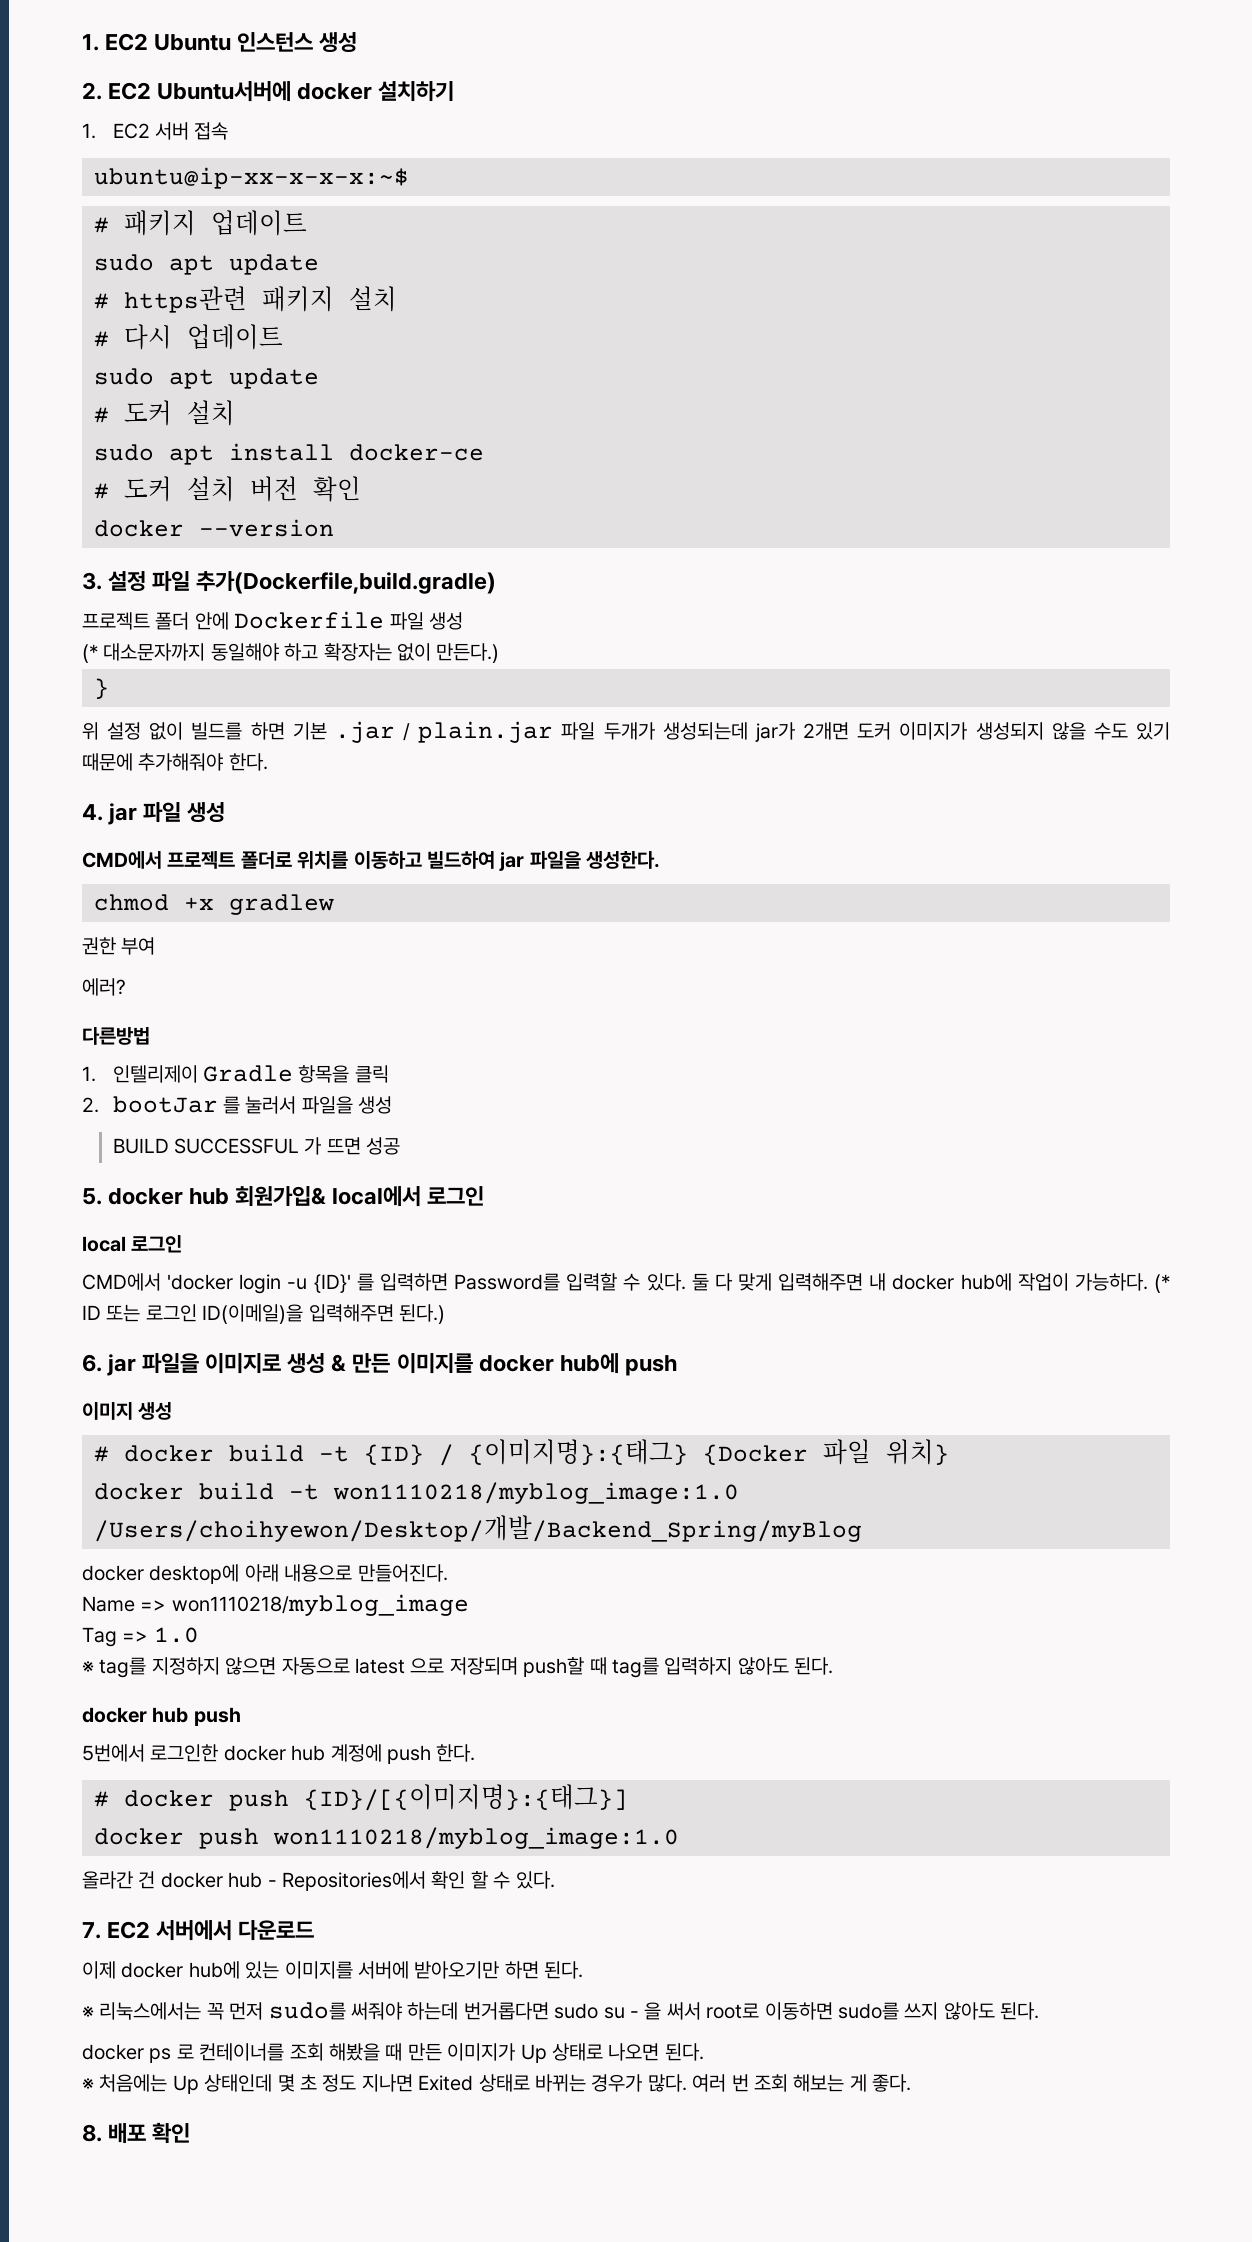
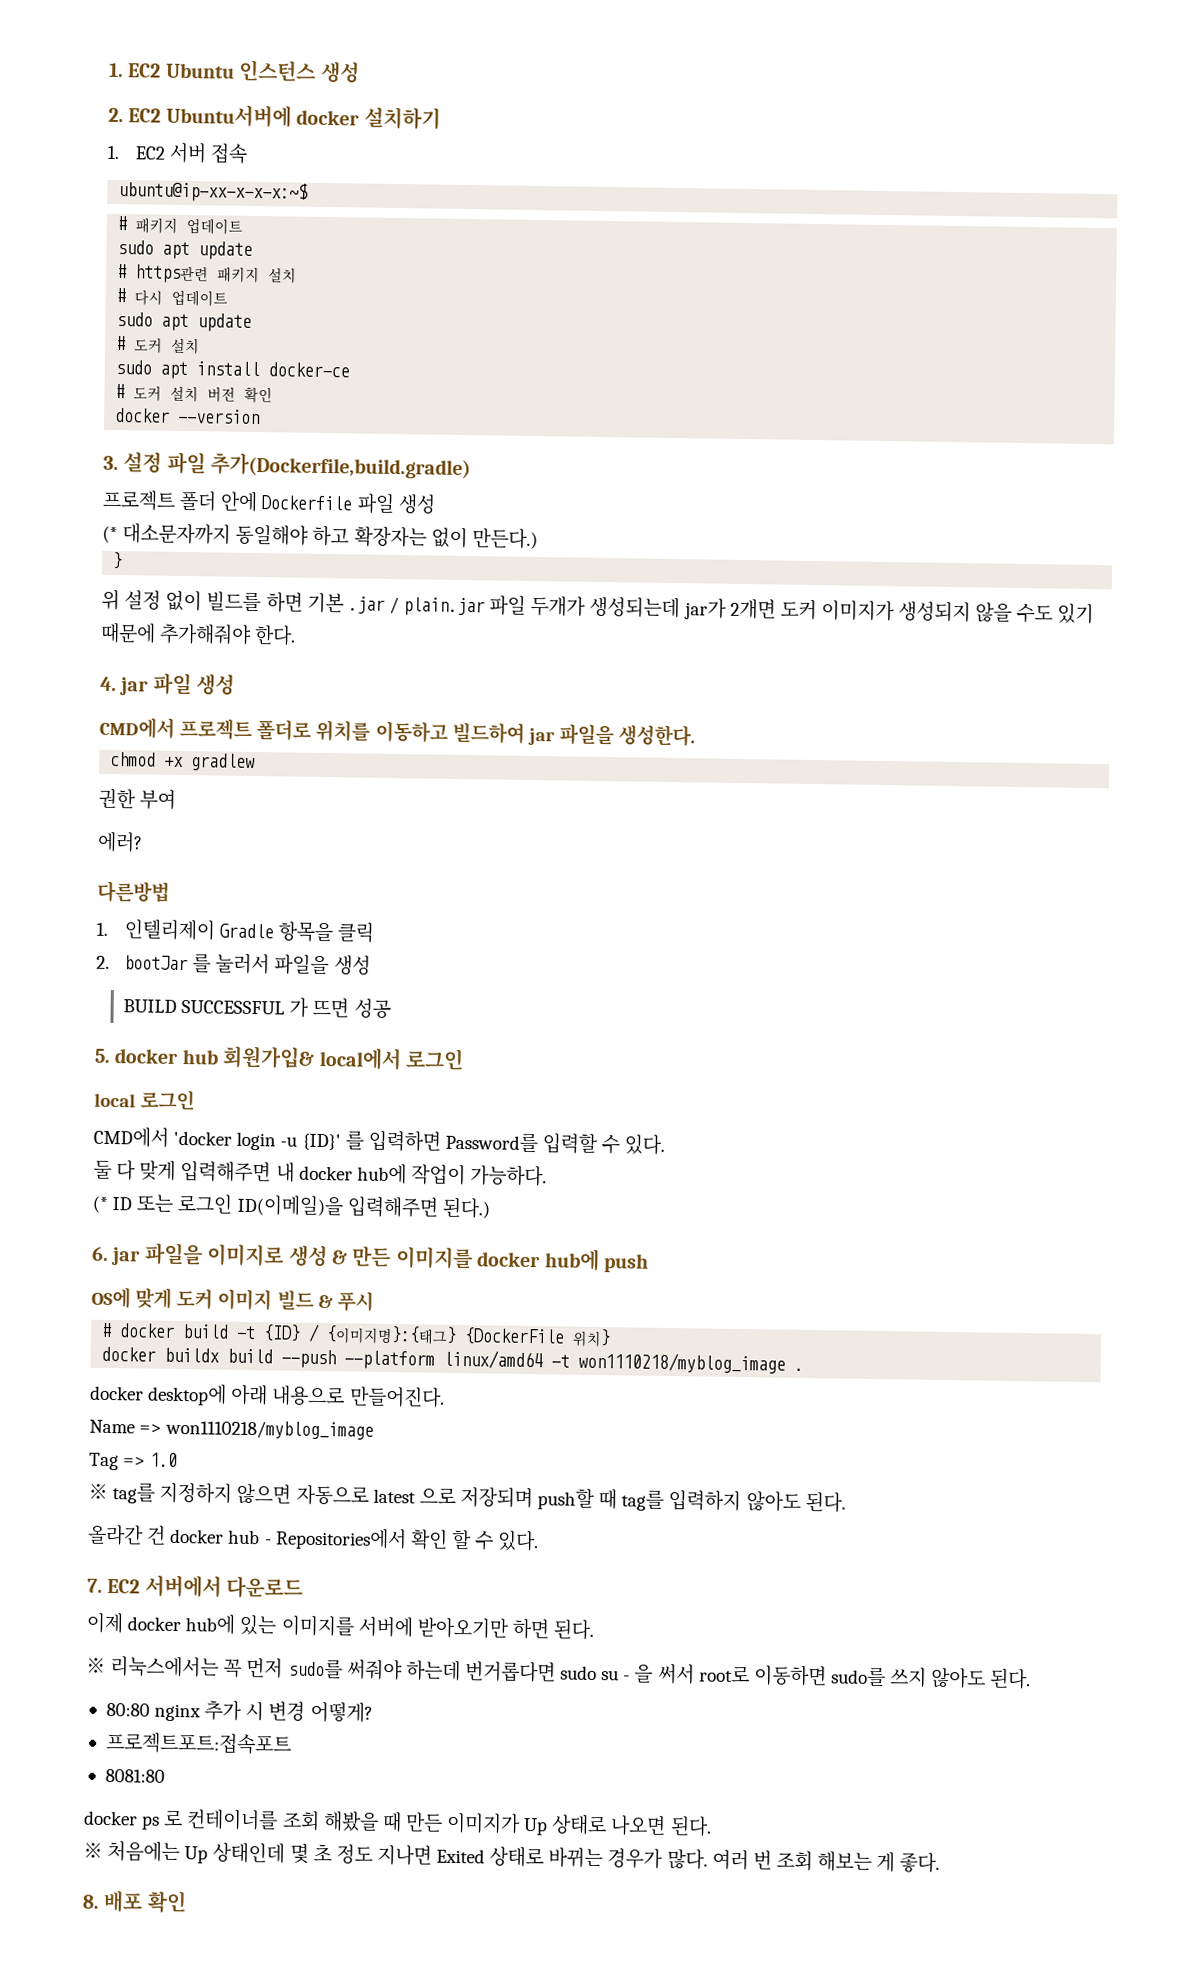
(686, 1282) none -> (666, 1144) //
(1148, 1282) none -> (548, 1176) //
[82,1402,173,1420] 이미지 생성 -> [91,1286,374,1312] OS에 맞게 도커 이미지 빌드 & 푸시
[703,1439,871,1465] {Docker 파일 -> [464,1327,566,1346] {DockerFile
[199,1482,739,1504] [94,1515,862,1542] build -t won1110218/myblog_image:1.0 /Users/choihyewon/Desktop/개발/Backend_Spring/myBlog -> [164,1347,805,1374] buildx build --push --platform linux/amd64 -t won1110218/myblog_image .
[82,1707,241,1726] [82,1744,476,1764] [94,1784,628,1811] [94,1827,679,1849] // docker hub push // 5번에서 로그인한 docker hub 계정에 push 한다. // # docker push {ID}/[{이미지명}:{태그}] // docker push won1110218/myblog_image:1.0 -> (846, 1502) none
(1040, 2011) none -> [105,1700,373,1723] [105,1731,292,1755] [104,1768,165,1783] // 80:80 nginx 추가 시 변경 어떻게? // 프로젝트포트:접속포트 // 8081:80

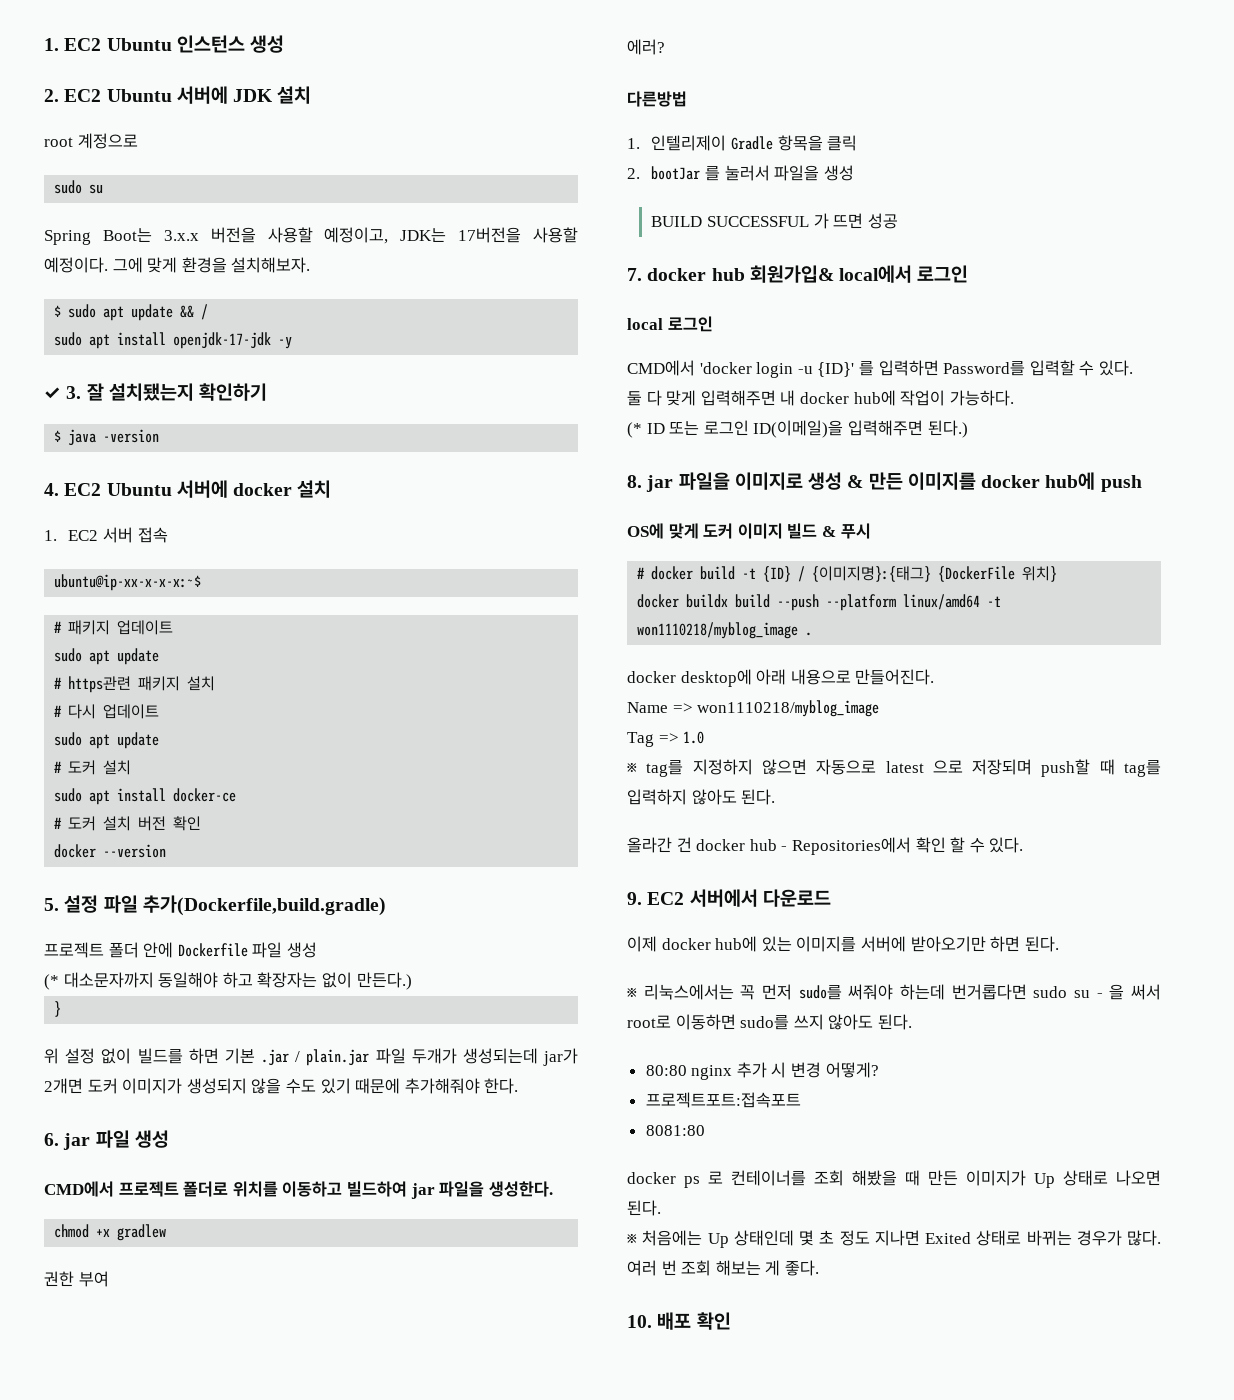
[165,103,441,130] Ubuntu서버에 docker 설치하기 -> [106,86,312,104] [44,133,138,149] [54,180,104,194] [44,227,578,245] [44,257,311,273] [54,304,209,321] [54,332,293,349] [44,383,268,401] [54,429,160,446] [44,480,332,498] Ubuntu 서버에 JDK 설치 // root 계정으로 // sudo su // Spring Boot는 3.x.x 버전을 사용할 예정이고, JDK는 17버전을 사용할 예정이다. 그에 맞게 환경을 설치해보자. // $ sudo apt update && / // sudo apt install openjdk-17-jdk -y // ✓ 3. 잘 설치됐는지 확인하기 // $ java -version // 4. EC2 Ubuntu 서버에 docker 설치
[103,455,119,471] 3. -> [44,898,59,911] 5.
[100,676,117,692] 4. -> [44,1133,59,1146] 6.
[94,1048,111,1063] 5. -> [627,268,642,281] 7.
[92,1246,109,1261] 6. -> [627,475,642,488] 8.
[87,1578,103,1593] 7. -> [627,892,642,905] 9.
[82,1894,99,1909] 8. -> [627,1315,652,1328] 10.

